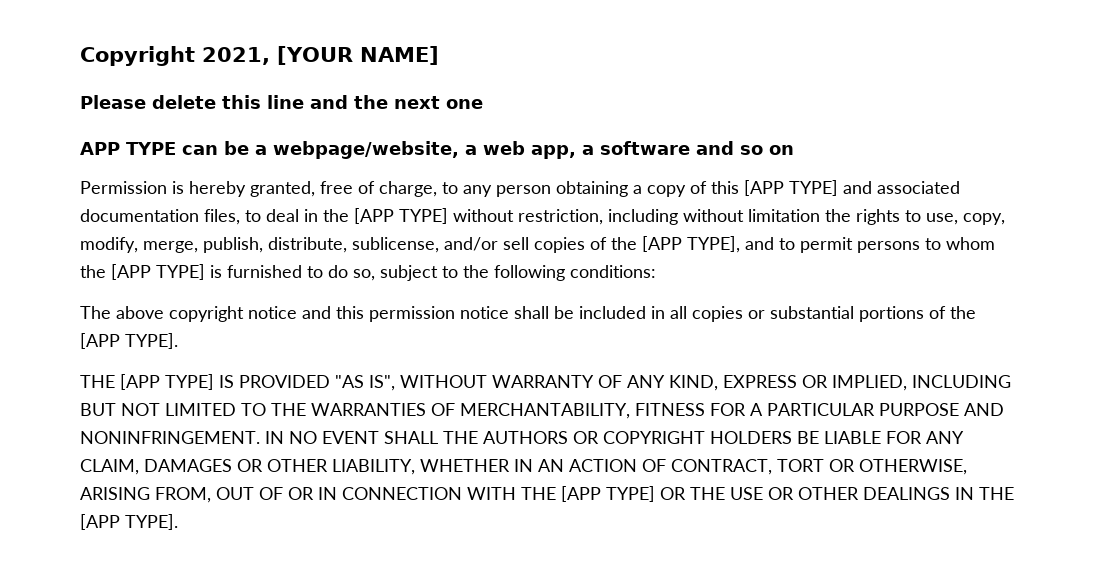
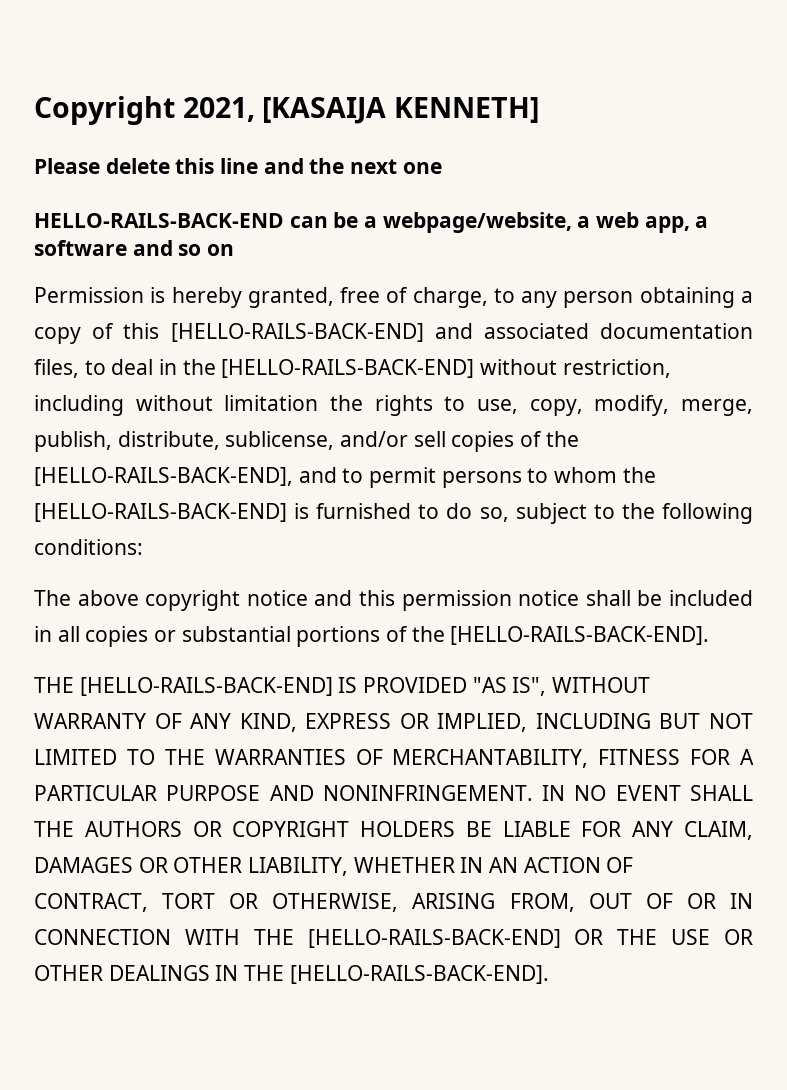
[277,46,439,65] [YOUR NAME] -> [262,97,540,124] [KASAIJA KENNETH]
[80,142,176,155] APP TYPE -> [34,213,284,228] HELLO-RAILS-BACK-END
[744,180,838,196] [APP TYPE] -> [170,323,424,342] [HELLO-RAILS-BACK-END]
[354,208,448,224] [APP TYPE] -> [221,359,475,378] [HELLO-RAILS-BACK-END]
[642,236,740,253] [APP TYPE], -> [34,467,293,486] [HELLO-RAILS-BACK-END],
[111,264,205,280] [APP TYPE] -> [34,503,287,522] [HELLO-RAILS-BACK-END]
[80,333,178,349] [80,374,214,390] [APP TYPE]. // THE [APP TYPE] -> [450,626,710,645] [34,677,333,696] [HELLO-RAILS-BACK-END]. // THE [HELLO-RAILS-BACK-END]
[561,486,655,502] [APP TYPE] -> [307,929,561,948] [HELLO-RAILS-BACK-END]
[80,514,178,530] [APP TYPE]. -> [289,965,549,984] [HELLO-RAILS-BACK-END].

